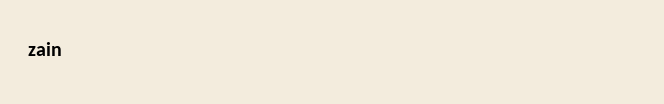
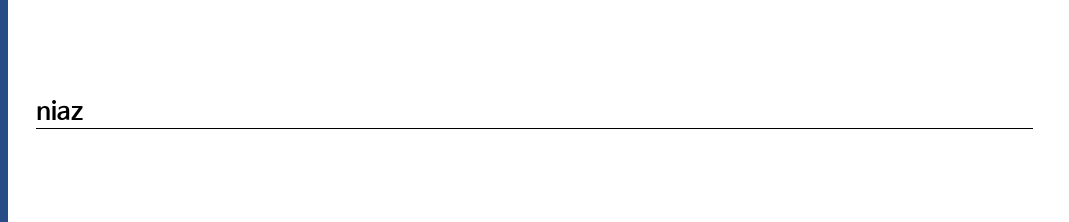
[28,42,62,56] zain -> [36,100,83,120] niaz

